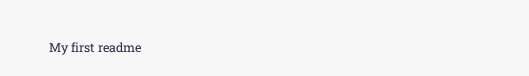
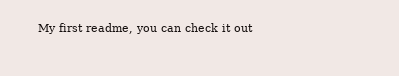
[97,42,141,53] readme -> [86,23,253,34] readme, you can check it out

